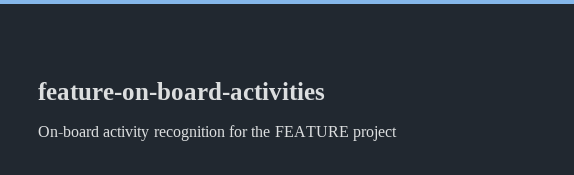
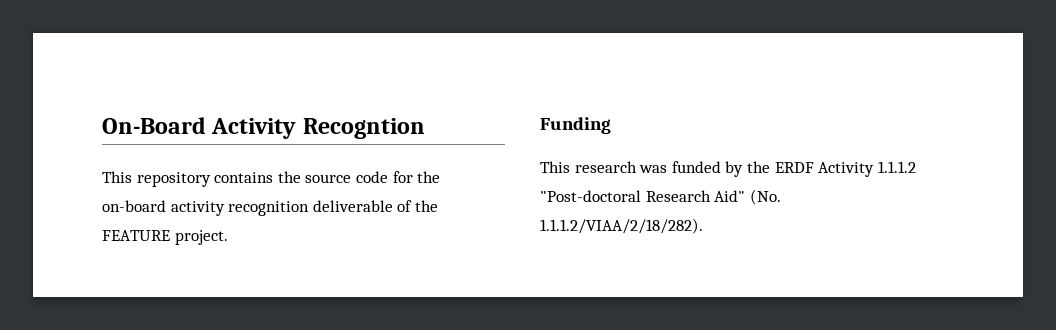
[38,82,325,100] [38,125,397,141] feature-on-board-activities // On-board activity recognition for the FEATURE project -> [102,117,425,139] [102,171,441,187] [102,200,438,216] [102,230,228,245] [540,117,611,134] [540,161,916,177] [540,189,781,205] [540,218,703,234] On-Board Activity Recogntion // This repository contains the source code for the on-board activity recognition deliverable of the FEATURE project. // Funding // This research was funded by the ERDF Activity 1.1.1.2 "Post-doctoral Research Aid" (No. 1.1.1.2/VIAA/2/18/282).

